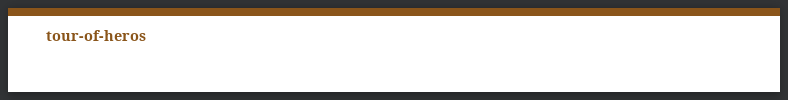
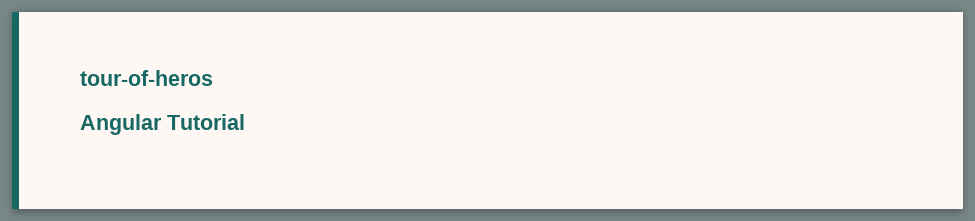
(146, 35) none -> [80,114,245,135] // Angular Tutorial

